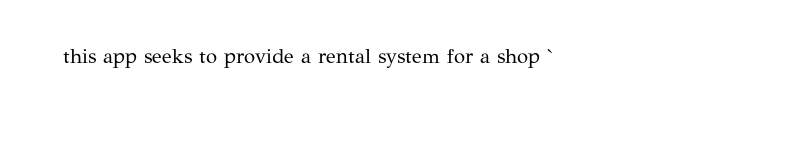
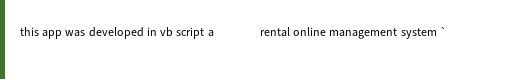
[144,49,540,68] seeks to provide a rental system for a shop -> [65,27,437,39] was developed in vb script a rental online management system

